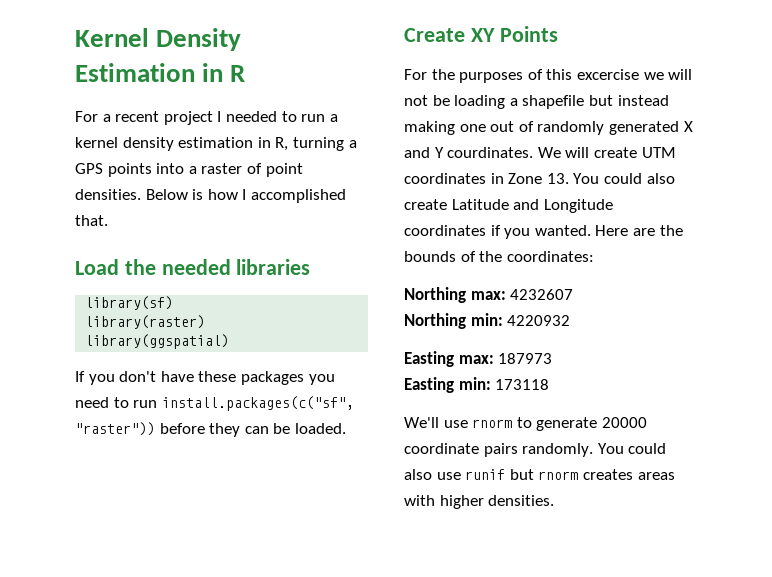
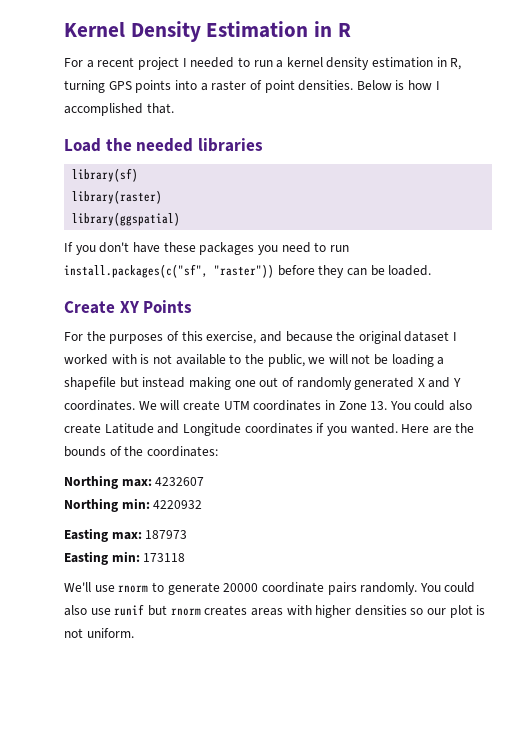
[348,140,357,148] a -> (105, 86) none
[576,69,639,80] excercise -> [206,331,458,344] [64,354,305,367] exercise, and because the original dataset I worked with is not available to the public,
[447,147,534,158] courdinates. -> [64,400,135,411] coordinates.
[488,495,555,506] densities. -> [354,605,486,618] [64,628,134,638] densities so our plot is not uniform.

